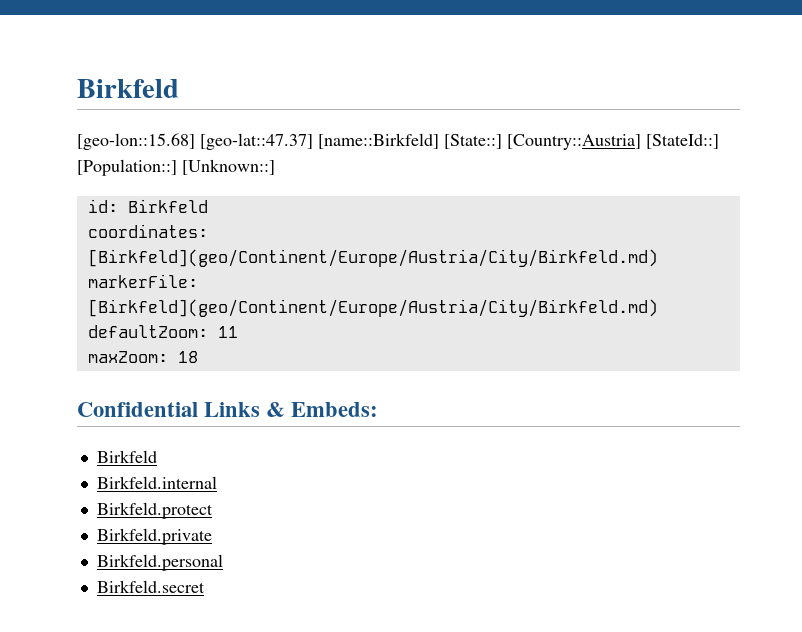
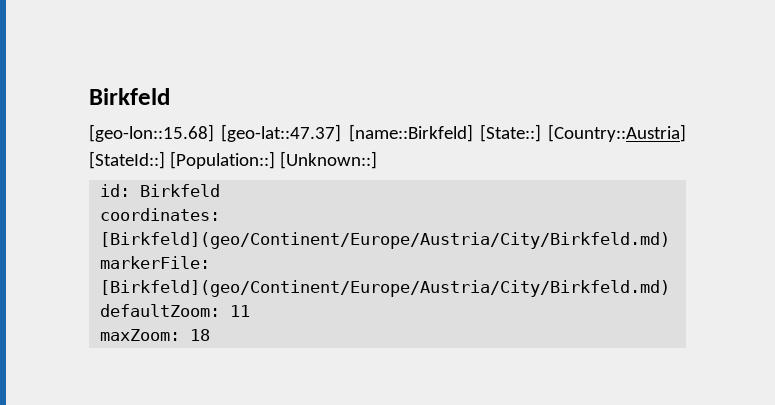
[77,402,379,417] [96,450,157,463] [96,476,217,489] [96,502,213,519] [96,528,212,545] [96,554,223,571] [96,580,205,593] // Confidential Links & Embeds: // Birkfeld // Birkfeld.internal // Birkfeld.protect // Birkfeld.private // Birkfeld.personal // Birkfeld.secret -> (211, 335) none

